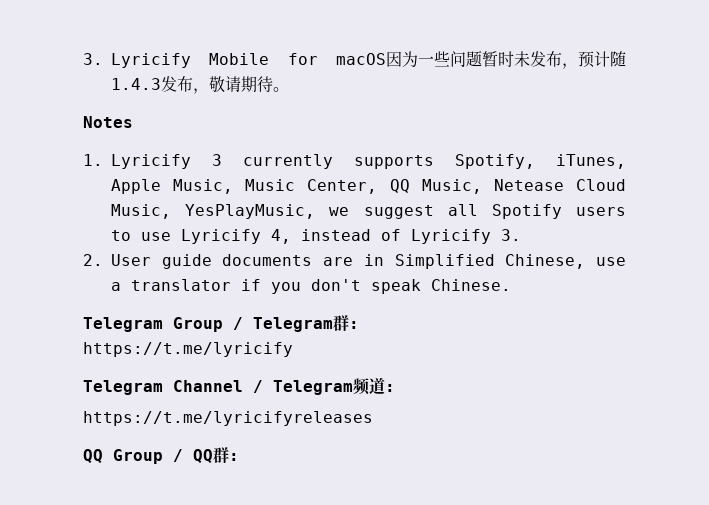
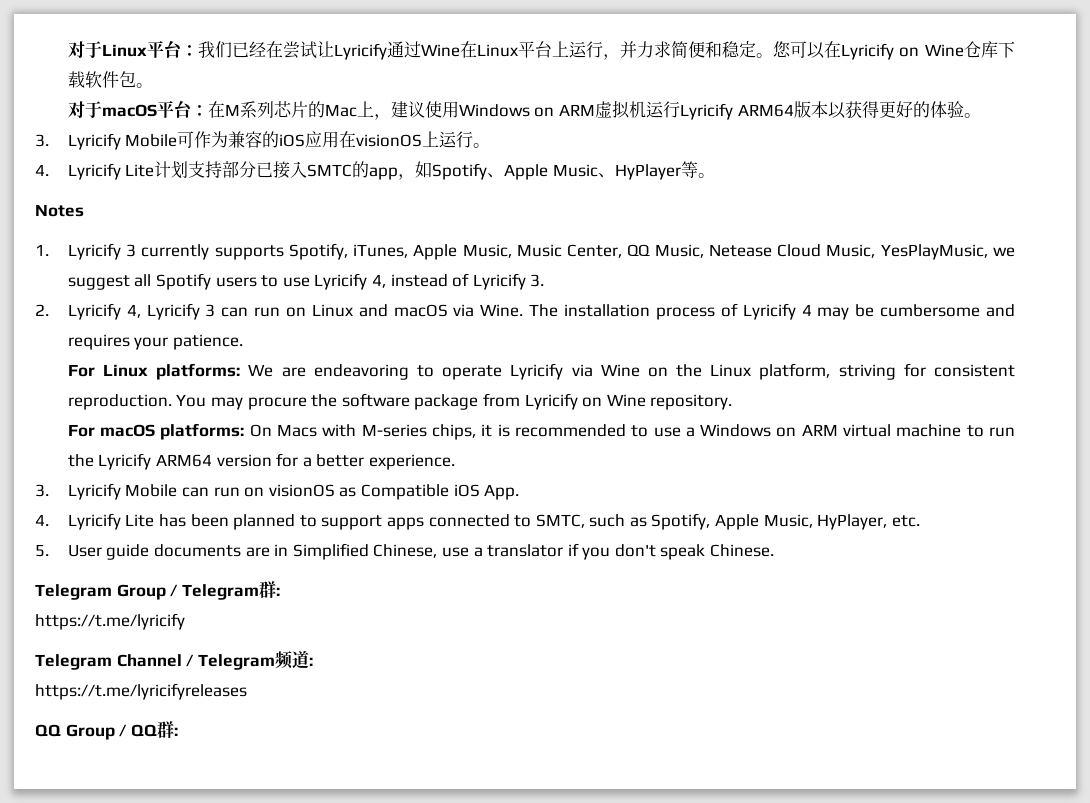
[83,51,626,69] [111,76,273,94] 3. Lyricify Mobile for macOS因为一些问题暂时未发布，预计随1.4.3发布，敬请期待 -> [67,40,1015,60] [67,71,153,88] [67,100,981,120] [35,131,491,150] [35,161,698,180] 对于Linux平台：我们已经在尝试让Lyricify通过Wine在Linux平台上运行，并力求简便和稳定。您可以在Lyricify on Wine仓库下载软件包。 // 对于macOS平台：在M系列芯片的Mac上，建议使用Windows on ARM虚拟机运行Lyricify ARM64版本以获得更好的体验。 // 3. Lyricify Mobile可作为兼容的iOS应用在visionOS上运行。 // 4. Lyricify Lite计划支持部分已接入SMTC的app，如Spotify、Apple Music、HyPlayer等
(103, 260) none -> [67,303,1016,320] [67,334,243,350] [67,363,1015,380] [67,393,733,410] [67,423,1015,440] [67,453,455,470] [35,483,520,500] [35,513,920,530] [35,544,49,557] Lyricify 4, Lyricify 3 can run on Linux and macOS via Wine. The installation process of Lyricify 4 may be cumbersome and requires your patience. // For Linux platforms: We are endeavoring to operate Lyricify via Wine on the Linux platform, striving for consistent reproduction. You may procure the software package from Lyricify on Wine repository. // For macOS platforms: On Macs with M-series chips, it is recommended to use a Windows on ARM virtual machine to run the Lyricify ARM64 version for a better experience. // 3. Lyricify Mobile can run on visionOS as Compatible iOS App. // 4. Lyricify Lite has been planned to support apps connected to SMTC, such as Spotify, Apple Music, HyPlayer, etc. // 5.

